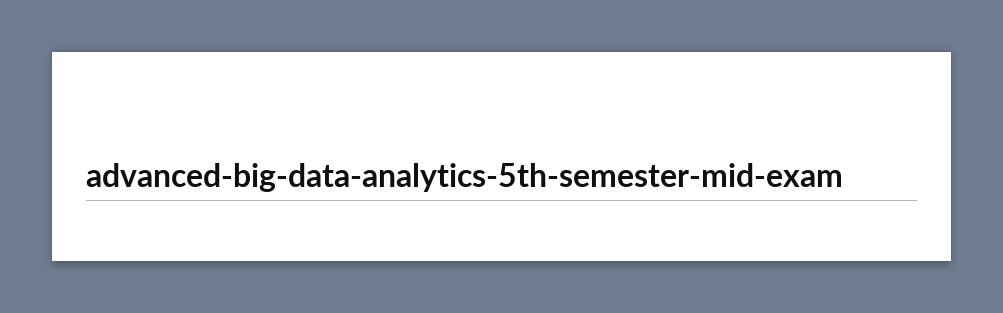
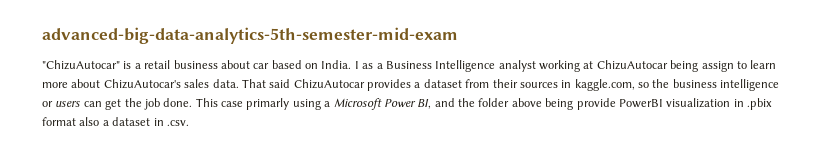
(843, 177) none -> [42,60,777,72] [42,79,780,91] [42,98,772,110] [42,117,189,126] // "ChizuAutocar" is a retail business about car based on India. I as a Business Intelligence analyst working at ChizuAutocar being assign to learn more about ChizuAutocar's sales data. That said ChizuAutocar provides a dataset from their sources in kaggle.com, so the business intelligence or users can get the job done. This case primarly using a Microsoft Power BI, and the folder above being provide PowerBI visualization in .pbix format also a dataset in .csv.

